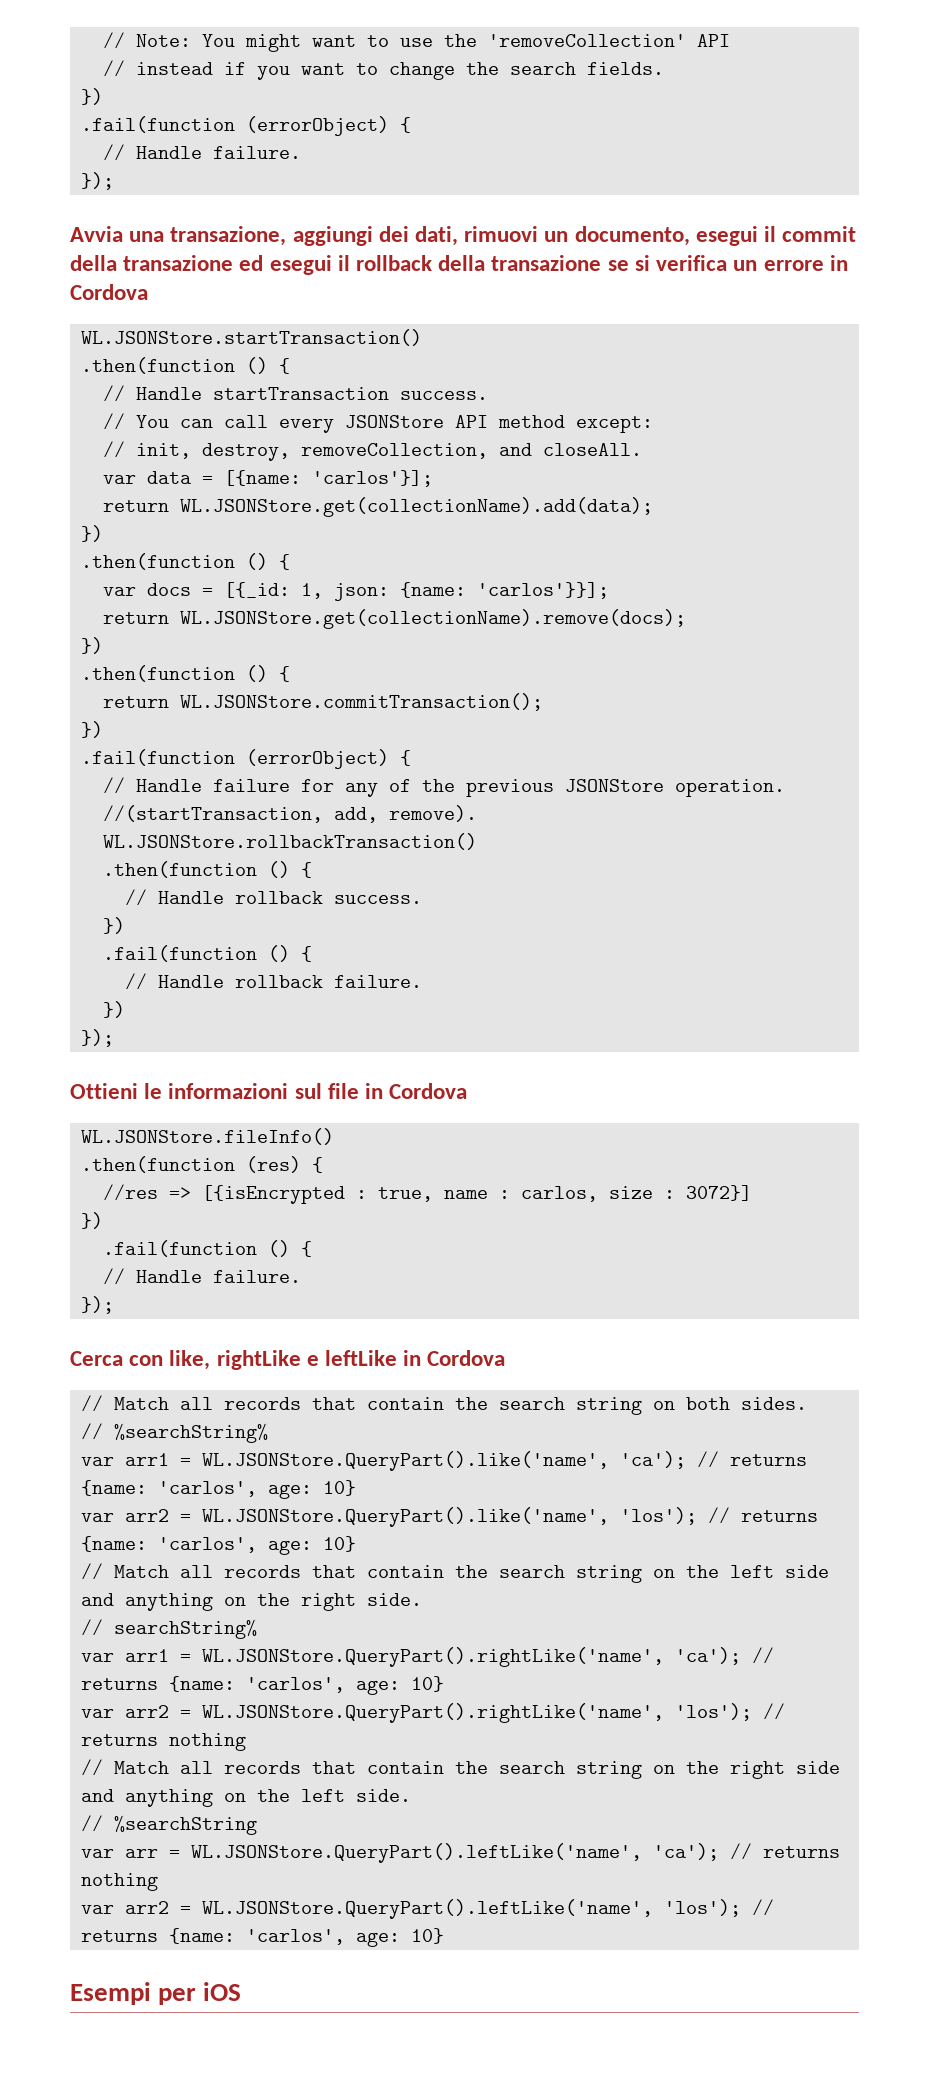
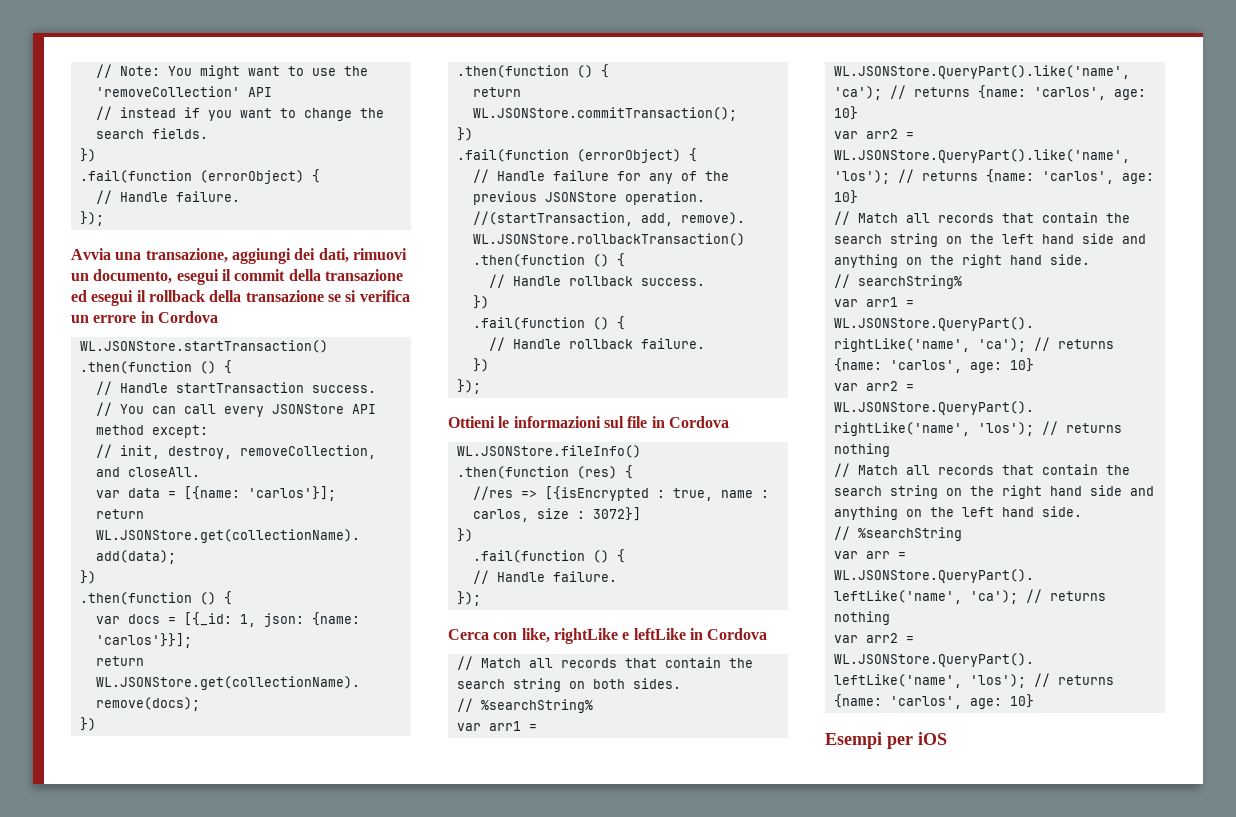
(775, 1571) none -> [1041,234,1074,244] hand
(357, 1602) none -> [1009,255,1042,265] hand
(786, 1770) none -> [1049,486,1082,496] hand
(346, 1795) none -> [1001,507,1034,517] hand

